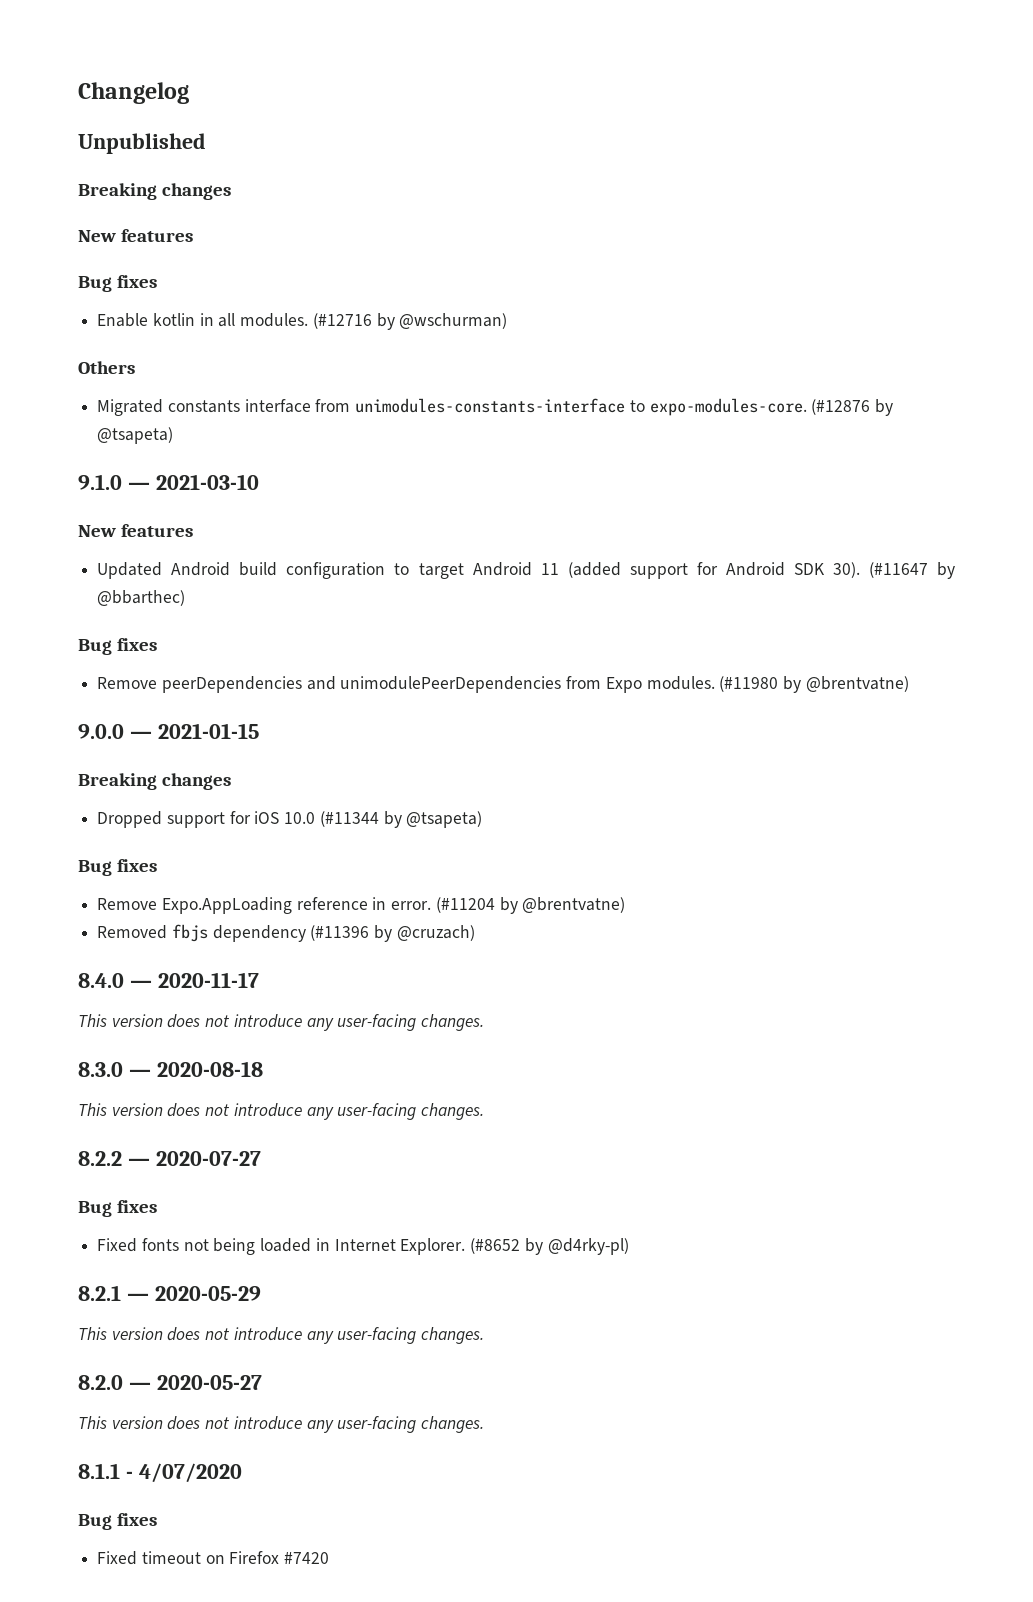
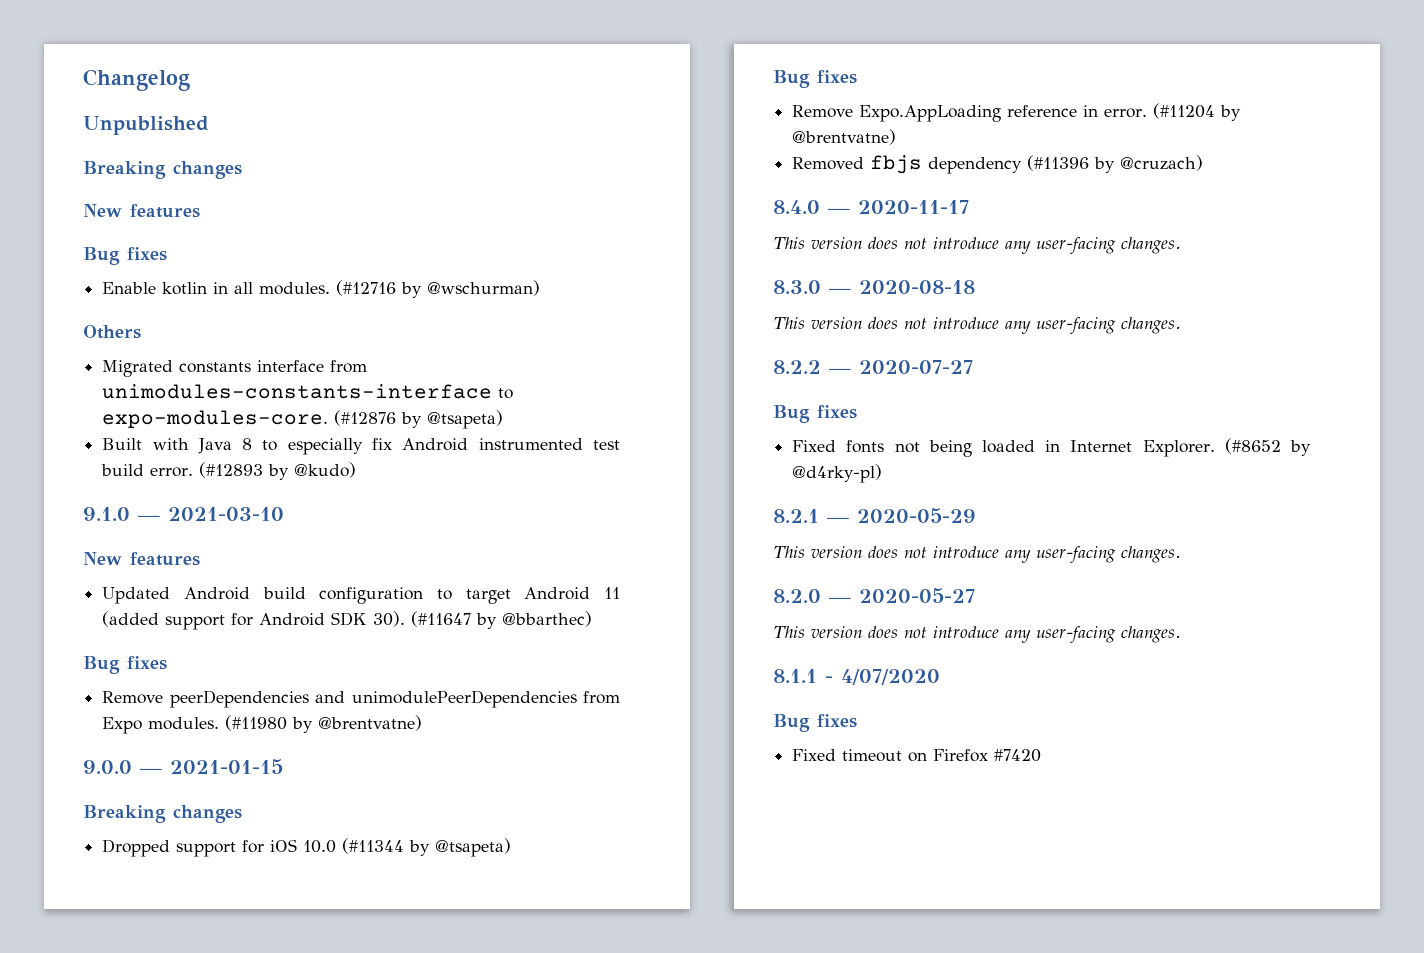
(174, 435) none -> [102,438,620,455] [101,462,357,480] // Built with Java 8 to especially fix Android instrumented test build error. (#12893 by @kudo)

